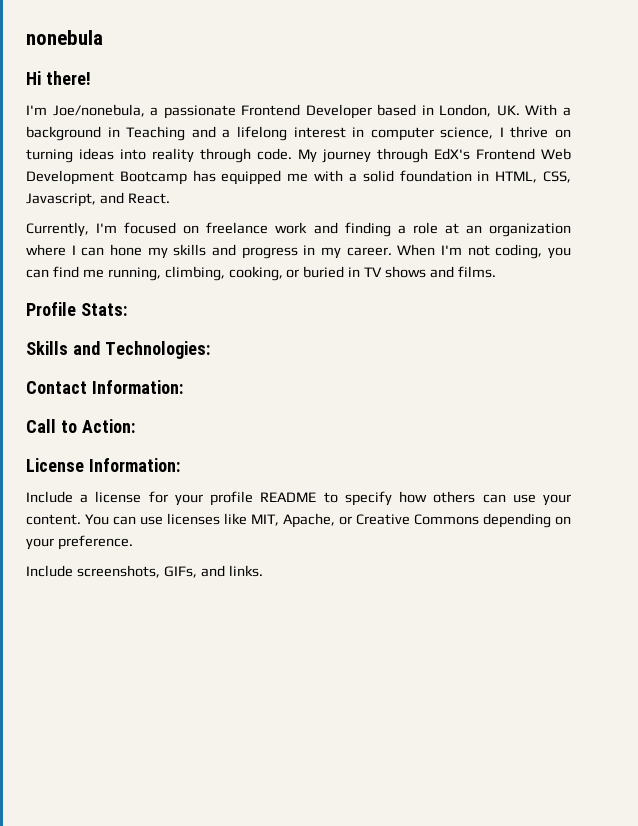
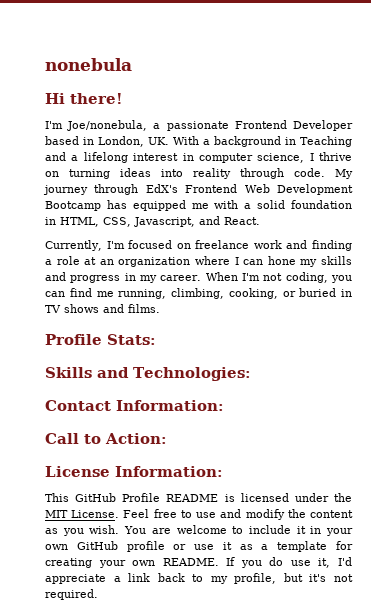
[26,491,571,506] [26,513,571,528] [26,535,133,550] [26,565,263,578] Include a license for your profile README to specify how others can use your content. You can use licenses like MIT, Apache, or Creative Commons depending on your preference. // Include screenshots, GIFs, and links. -> [45,493,352,502] [45,509,354,520] [45,525,353,536] [45,541,353,552] [45,557,352,568] [45,573,353,584] [45,589,98,600] This GitHub Profile README is licensed under the MIT License. Feel free to use and modify the content as you wish. You are welcome to include it in your own GitHub profile or use it as a template for creating your own README. If you do use it, I'd appreciate a link back to my profile, but it's not required.

